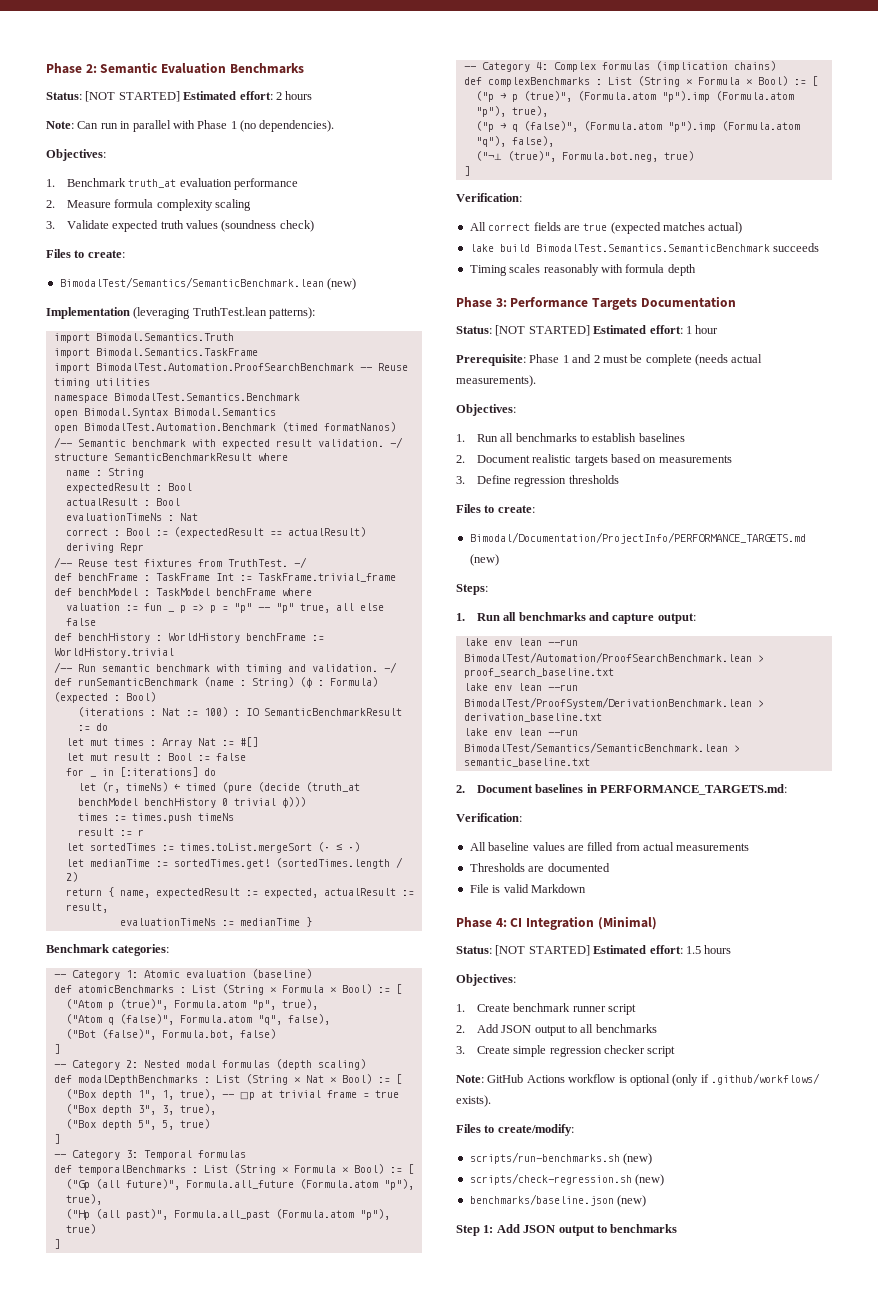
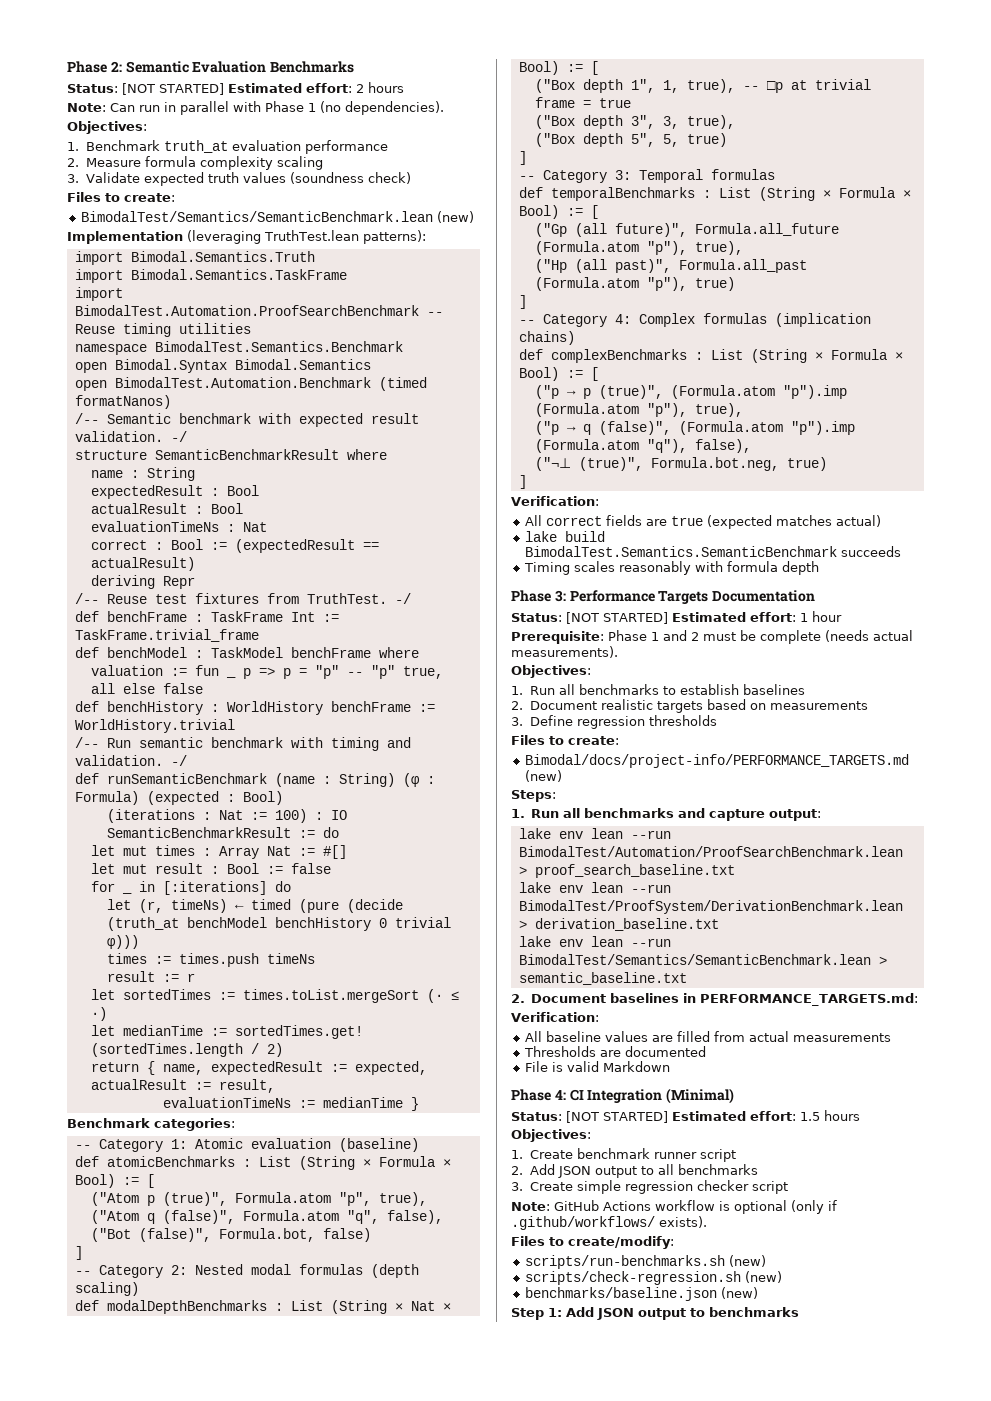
[469,532,806,544] Bimodal/Documentation/ProjectInfo/PERFORMANCE_TARGETS.md -> [524,754,909,768] Bimodal/docs/project-info/PERFORMANCE_TARGETS.md

